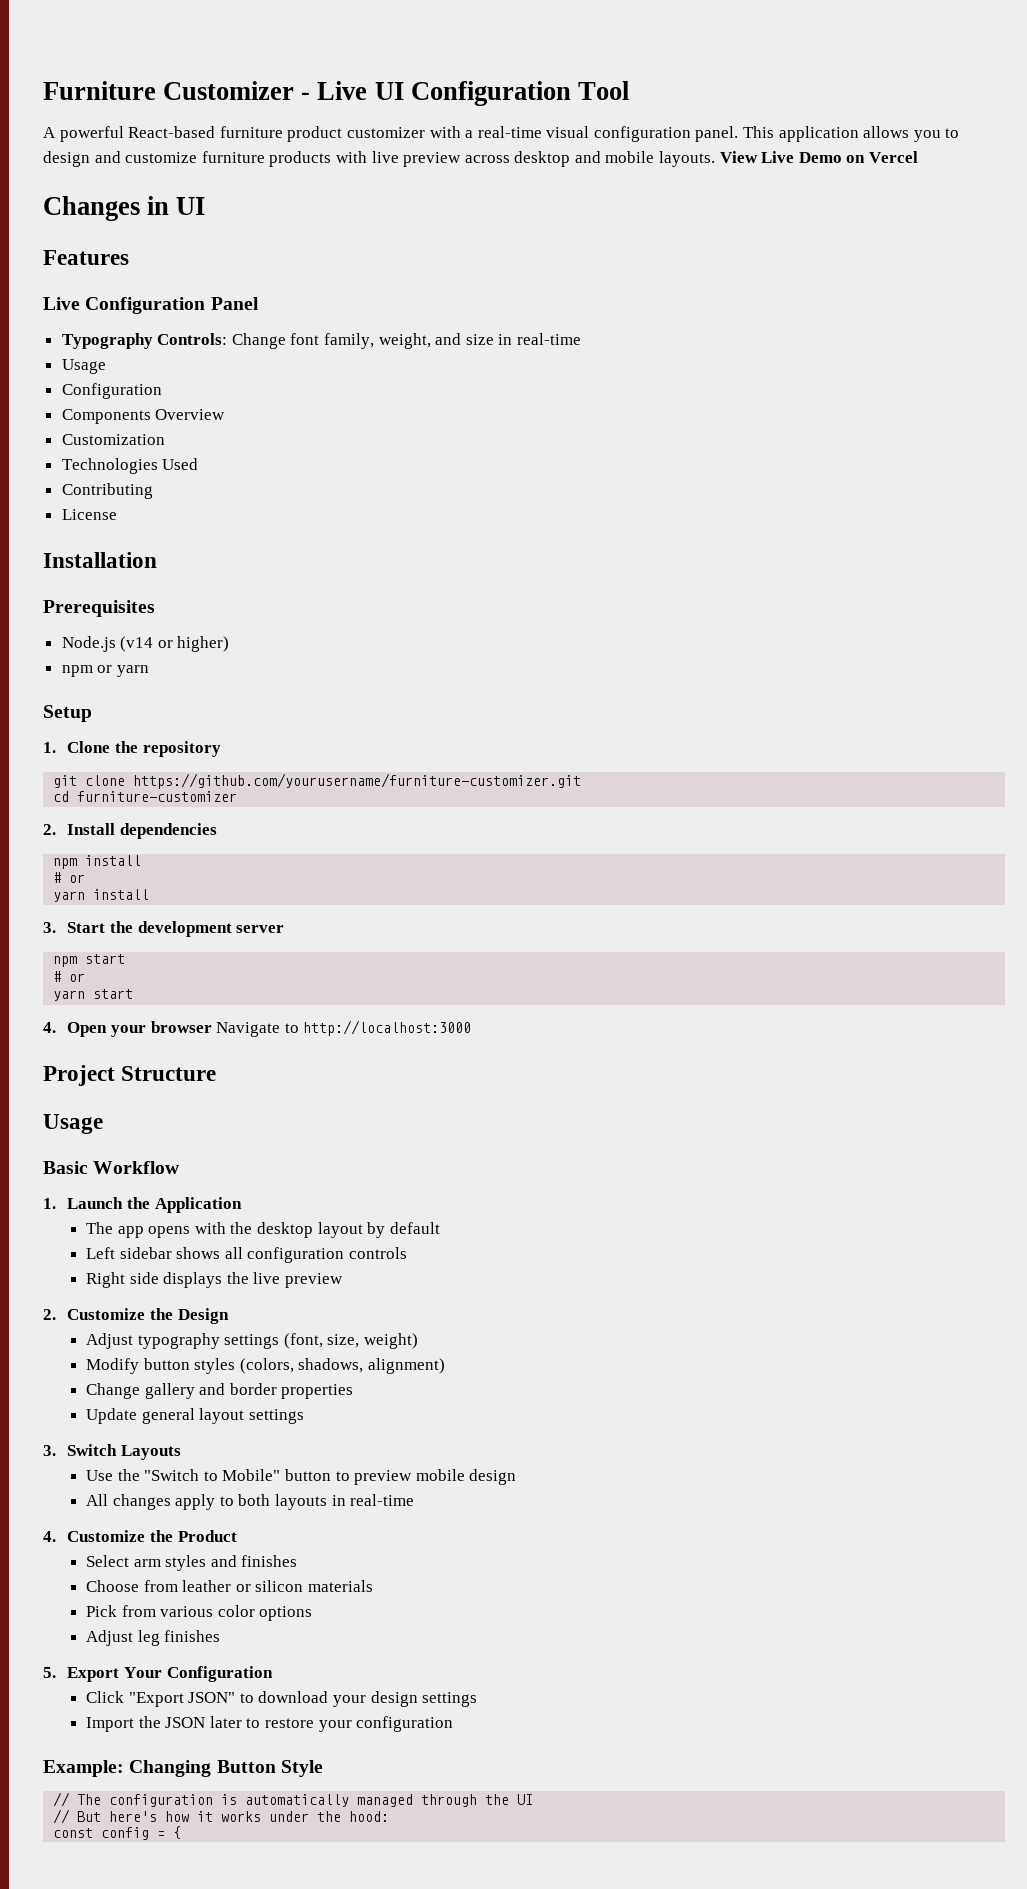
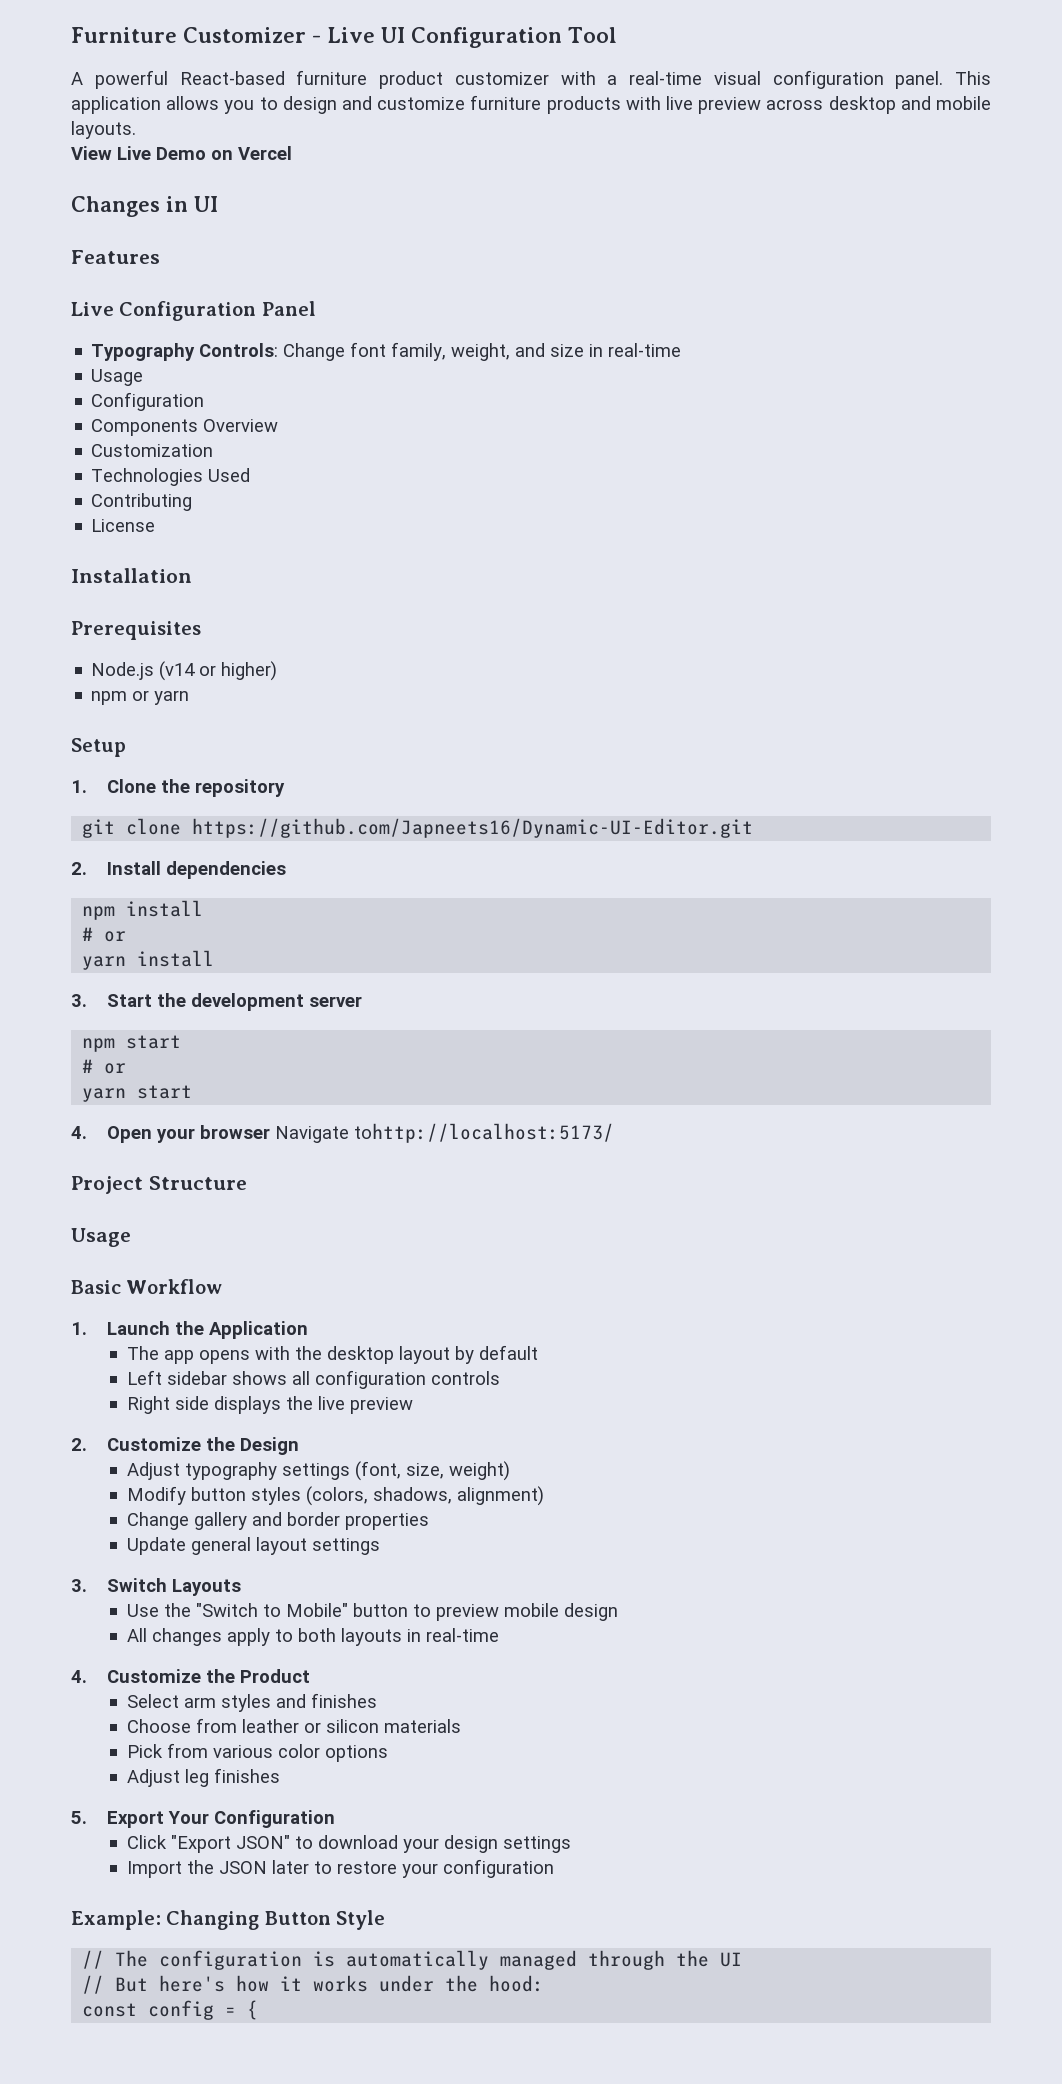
(716, 159) none -> (136, 130) //
[133,773,582,789] [53,791,238,802] https://github.com/yourusername/furniture-customizer.git // cd furniture-customizer -> [192,818,754,838] https://github.com/Japneets16/Dynamic-UI-Editor.git
[284,1020,472,1036] to http://localhost:3000 -> [353,1123,614,1143] tohttp://localhost:5173/

